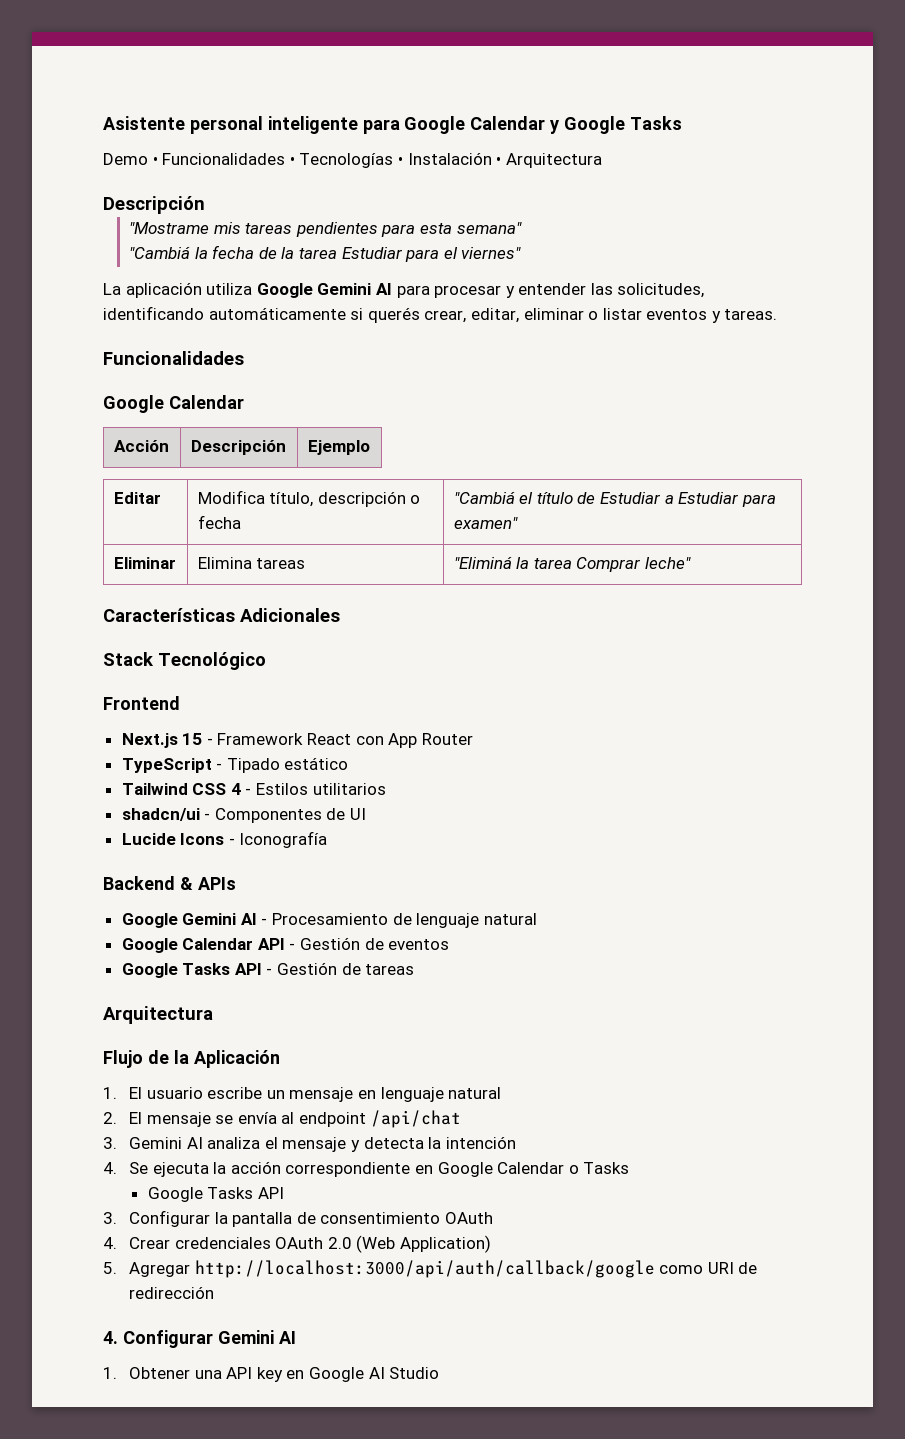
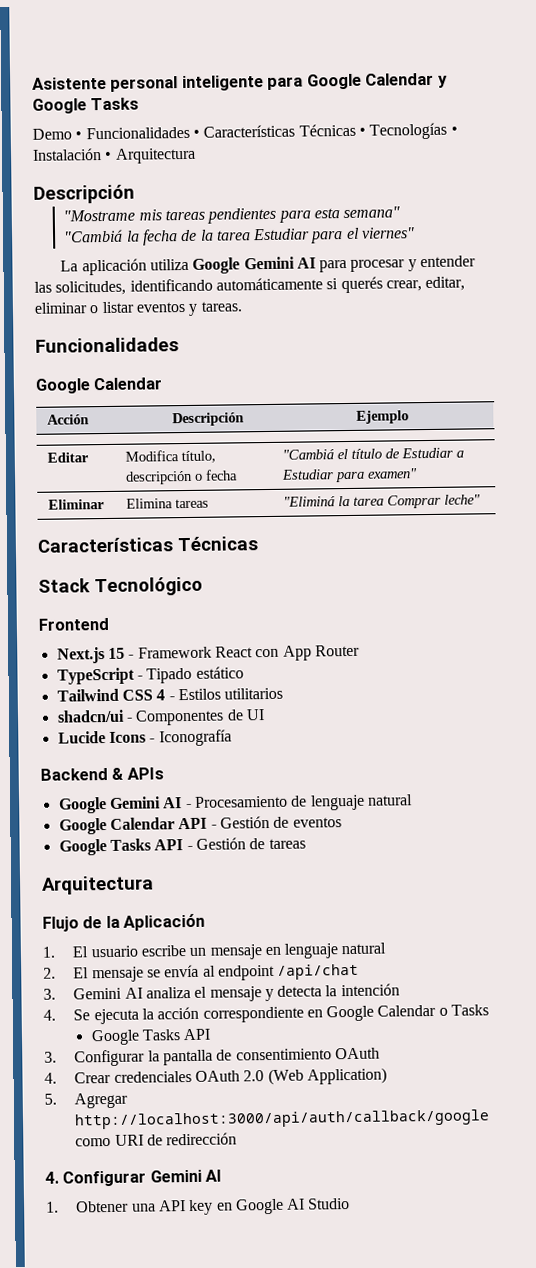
(295, 161) none -> [203,123,366,138] Características Técnicas •
[240,608,340,622] Adicionales -> [177,536,258,552] Técnicas

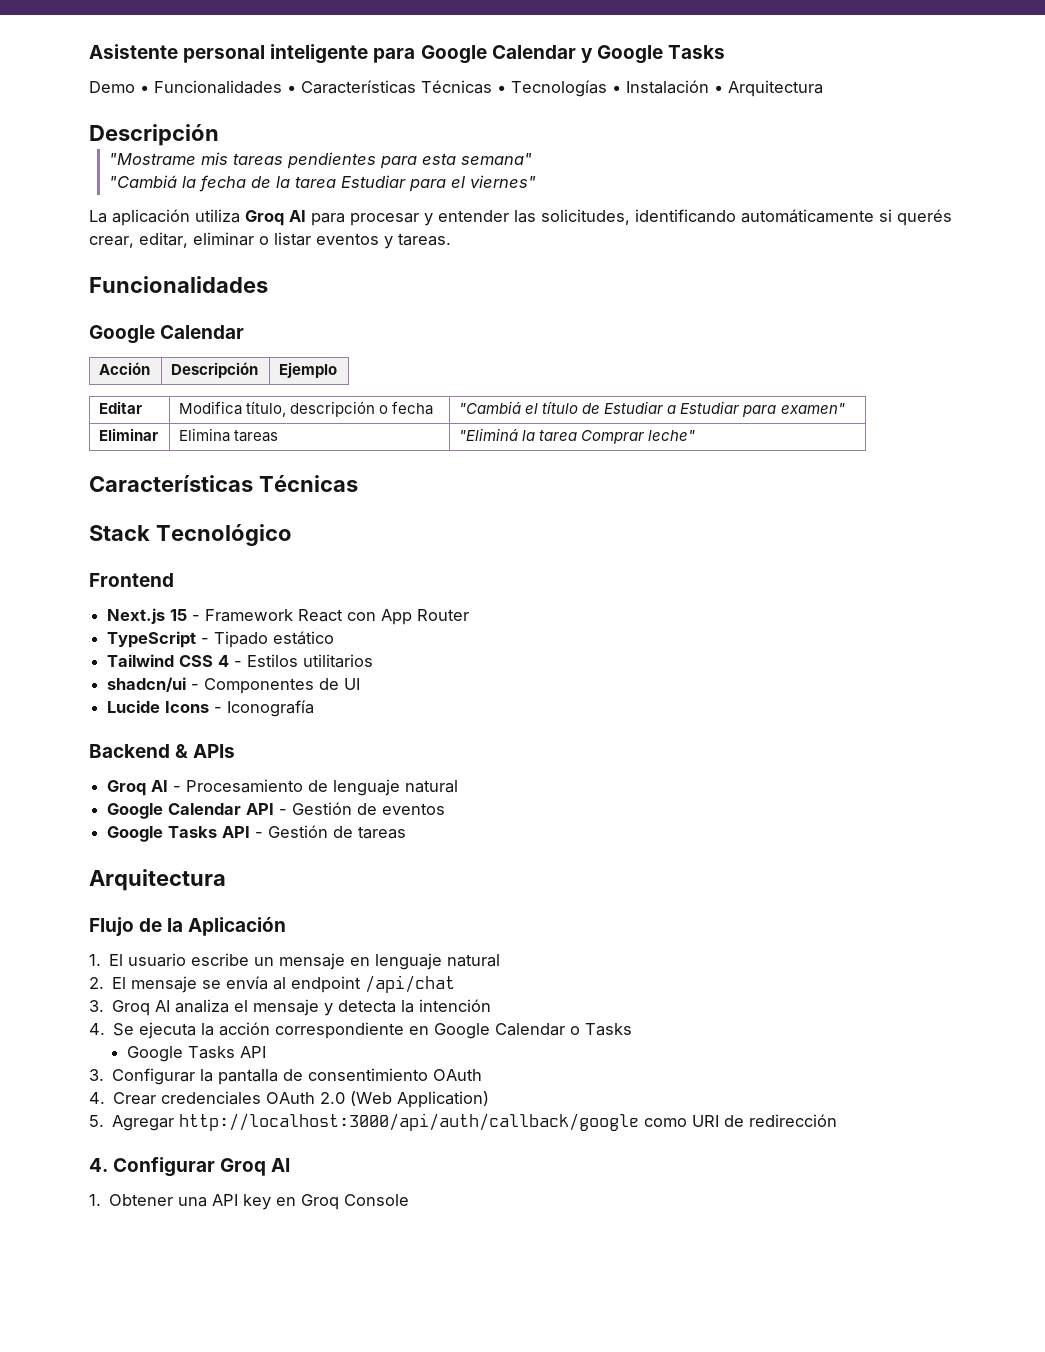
[192,256,295,274] Google Gemini -> [245,210,284,226] Groq
[58,796,161,814] Google Gemini -> [107,780,147,796] Groq
[73,987,123,1000] Gemini -> [112,1000,151,1016] Groq
[149,1169,202,1183] Gemini -> [220,1158,267,1176] Groq
[235,1198,351,1215] Google AI Studio -> [301,1194,410,1210] Groq Console

